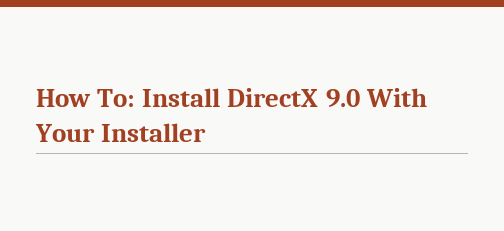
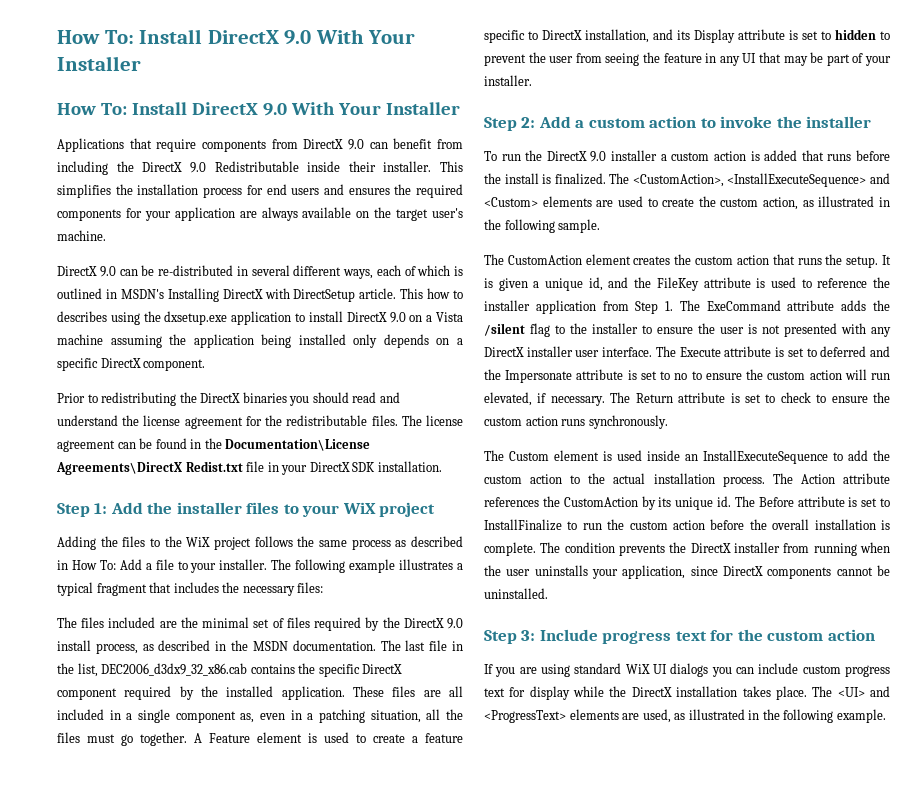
[36,88,427,107] [35,123,207,142] How To: Install DirectX 9.0 With Your Installer -> [57,29,416,45] [57,56,141,71] [57,102,460,116] [57,138,463,152] [57,161,463,175] [57,184,463,198] [57,207,463,221] [57,230,106,241] [57,265,463,279] [57,288,463,302] [57,311,463,325] [57,334,463,348] [57,358,206,371] [57,392,400,406] [57,415,463,429] [57,438,371,452] [56,461,442,475] [57,502,436,517] [57,536,464,550] [57,559,463,573] [57,582,324,596] [57,617,463,631] [57,640,463,654] [57,663,403,677] [57,686,463,700] [57,709,464,723] [57,732,463,746] [484,29,890,43] [484,52,892,66] [484,75,532,86] [484,116,872,131] [484,150,891,162] [484,173,890,187] [484,196,890,210] [484,219,601,233] [484,254,891,268] [484,277,890,291] [484,300,890,314] [484,323,891,337] [484,346,890,357] [484,369,890,383] [484,392,890,406] [484,415,668,429] [484,450,890,464] [484,473,890,487] [484,496,890,510] [484,519,890,531] [484,542,890,556] [484,565,890,579] [484,588,548,599] [484,629,875,644] [484,663,890,677] [484,686,890,700] [484,709,886,723] How To: Install DirectX 9.0 With Your Installer // How To: Install DirectX 9.0 With Your Installer // Applications that require components from DirectX 9.0 can benefit from including the DirectX 9.0 Redistributable inside their installer. This simplifies the installation process for end users and ensures the required components for your application are always available on the target user's machine. // DirectX 9.0 can be re-distributed in several different ways, each of which is outlined in MSDN's Installing DirectX with DirectSetup article. This how to describes using the dxsetup.exe application to install DirectX 9.0 on a Vista machine assuming the application being installed only depends on a specific DirectX component. // Prior to redistributing the DirectX binaries you should read and understand the license agreement for the redistributable files. The license agreement can be found in the Documentation\License Agreements\DirectX Redist.txt file in your DirectX SDK installation. // Step 1: Add the installer files to your WiX project // Adding the files to the WiX project follows the same process as described in How To: Add a file to your installer. The following example illustrates a typical fragment that includes the necessary files: // The files included are the minimal set of files required by the DirectX 9.0 install process, as described in the MSDN documentation. The last file in the list, DEC2006_d3dx9_32_x86.cab contains the specific DirectX component required by the installed application. These files are all included in a single component as, even in a patching situation, all the files must go together. A Feature element is used to create a feature specific to DirectX installation, and its Display attribute is set to hidden to prevent the user from seeing the feature in any UI that may be part of your installer. // Step 2: Add a custom action to invoke the installer // To run the DirectX 9.0 installer a custom action is added that runs before the install is finalized. The <CustomAction>, <InstallExecuteSequence> and <Custom> elements are used to create the custom action, as illustrated in the following sample. // The CustomAction element creates the custom action that runs the setup. It is given a unique id, and the FileKey attribute is used to reference the installer application from Step 1. The ExeCommand attribute adds the /silent flag to the installer to ensure the user is not presented with any DirectX installer user interface. The Execute attribute is set to deferred and the Impersonate attribute is set to no to ensure the custom action will run elevated, if necessary. The Return attribute is set to check to ensure the custom action runs synchronously. // The Custom element is used inside an InstallExecuteSequence to add the custom action to the actual installation process. The Action attribute references the CustomAction by its unique id. The Before attribute is set to InstallFinalize to run the custom action before the overall installation is complete. The condition prevents the DirectX installer from running when the user uninstalls your application, since DirectX components cannot be uninstalled. // Step 3: Include progress text for the custom action // If you are using standard WiX UI dialogs you can include custom progress text for display while the DirectX installation takes place. The <UI> and <ProgressText> elements are used, as illustrated in the following example.

